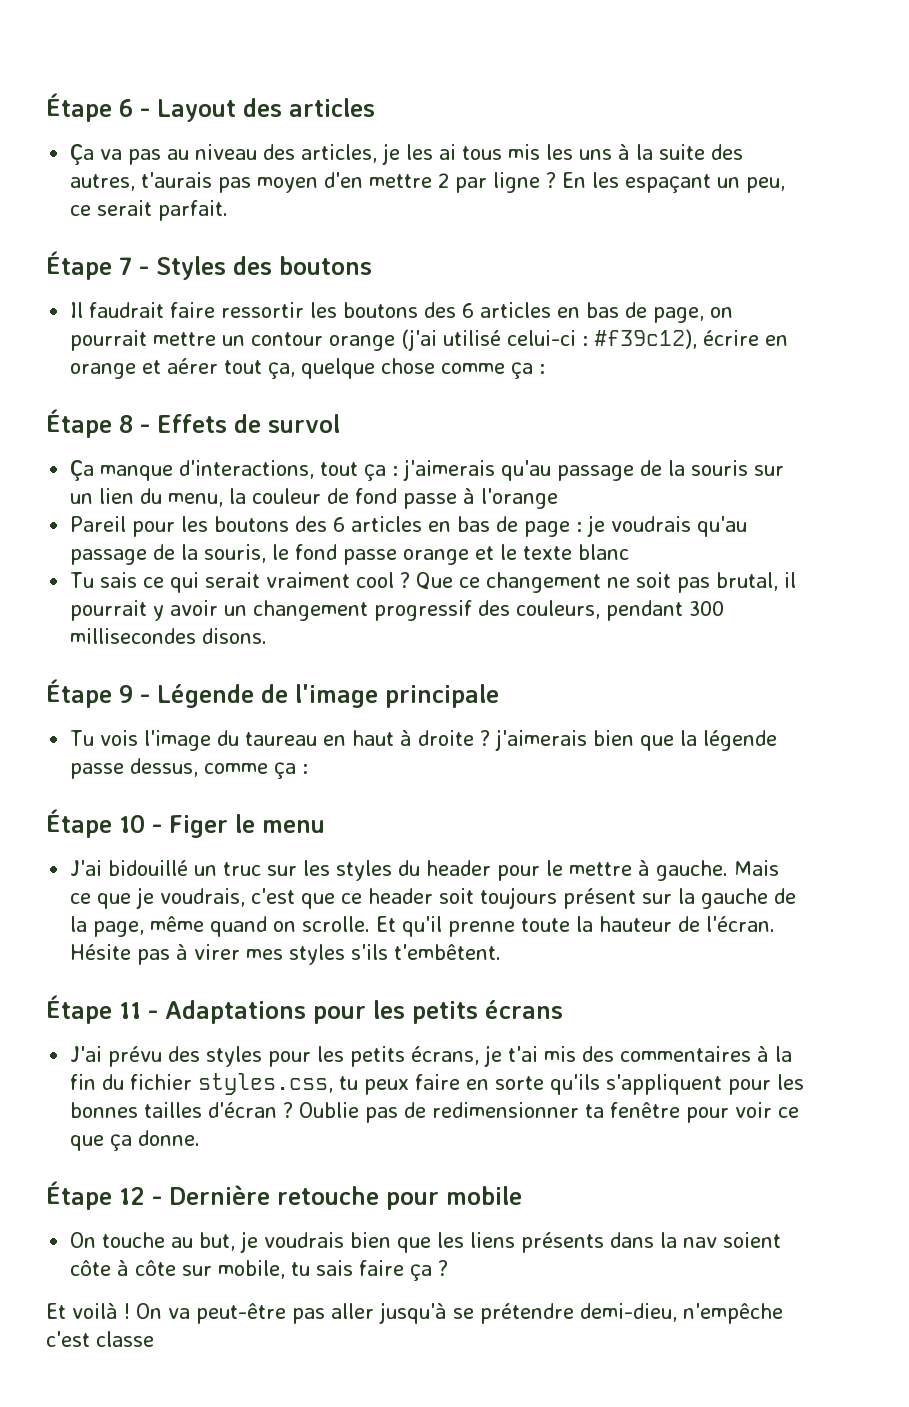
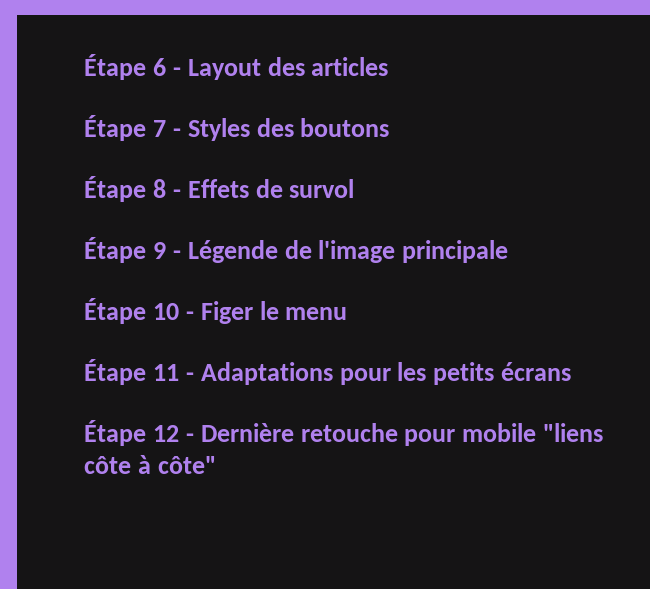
[70,143,744,165] [70,172,786,193] [70,200,229,221] // Ça va pas au niveau des articles, je les ai tous mis les uns à la suite des autres, t'aurais pas moyen d'en mettre 2 par ligne ? En les espaçant un peu, ce serait parfait. -> (389, 66) none
[70,302,734,323] [70,329,789,351] [70,358,546,379] // Il faudrait faire ressortir les boutons des 6 articles en bas de page, on pourrait mettre un contour orange (j'ai utilisé celui-ci : #f39c12), écrire en orange et aérer tout ça, quelque chose comme ça : -> (390, 127) none
[70,459,785,481] [70,488,559,509] [70,515,748,537] [70,544,630,565] [70,572,797,593] [70,600,725,621] [70,628,268,644] // Ça manque d'interactions, tout ça : j'aimerais qu'au passage de la souris sur un lien du menu, la couleur de fond passe à l'orange // Pareil pour les boutons des 6 articles en bas de page : je voudrais qu'au passage de la souris, le fond passe orange et le texte blanc // Tu sais ce qui serait vraiment cool ? Que ce changement ne soit pas brutal, il pourrait y avoir un changement progressif des couleurs, pendant 300 millisecondes disons. -> (355, 188) none
[70,729,778,751] [70,758,309,779] // Tu vois l'image du taureau en haut à droite ? j'aimerais bien que la légende passe dessus, comme ça : -> (509, 251) none
[70,860,780,881] [70,887,797,909] [70,916,776,937] [70,944,502,965] // J'ai bidouillé un truc sur les styles du header pour le mettre à gauche. Mais ce que je voudrais, c'est que ce header soit toujours présent sur la gauche de la page, même quand on scrolle. Et qu'il prenne toute la hauteur de l'écran. Hésite pas à virer mes styles s'ils t'embêtent. -> (348, 313) none
[70,1045,793,1067] [70,1073,805,1095] [70,1102,800,1123] [70,1130,201,1151] // J'ai prévu des styles pour les petits écrans, je t'ai mis des commentaires à la fin du fichier styles.css, tu peux faire en sorte qu'ils s'appliquent pour les bonnes tailles d'écran ? Oublie pas de redimensionner ta fenêtre pour voir ce que ça donne. -> (572, 371) none
[70,1231,782,1253] [70,1260,449,1281] [46,1302,783,1324] [46,1331,154,1347] // On touche au but, je voudrais bien que les liens présents dans la nav soient côte à côte sur mobile, tu sais faire ça ? // Et voilà ! On va peut-être pas aller jusqu'à se prétendre demi-dieu, n'empêche c'est classe -> [543,423,604,442] [84,455,216,474] "liens côte à côte"

